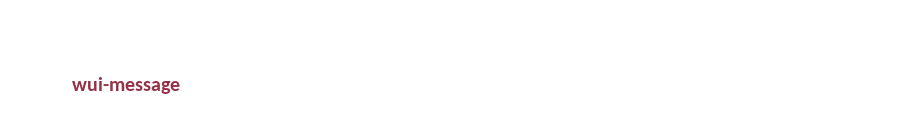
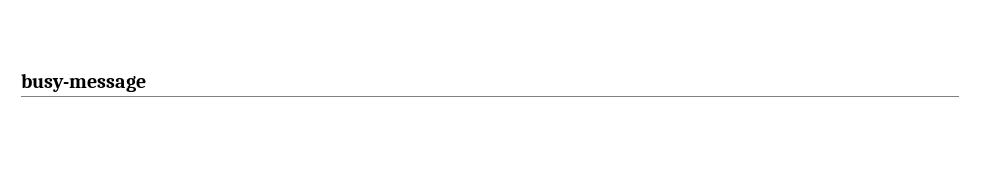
[72,77,180,94] wui-message -> [21,73,146,92] busy-message

